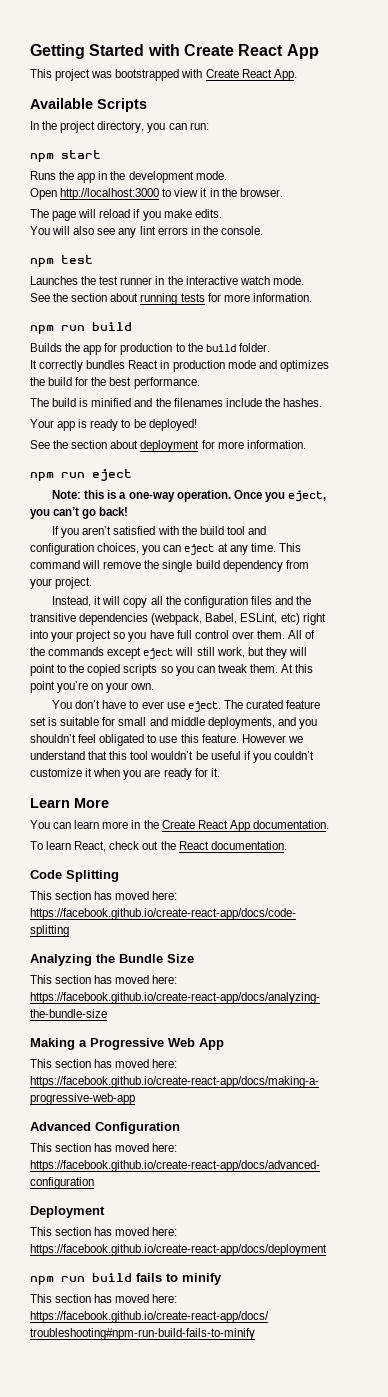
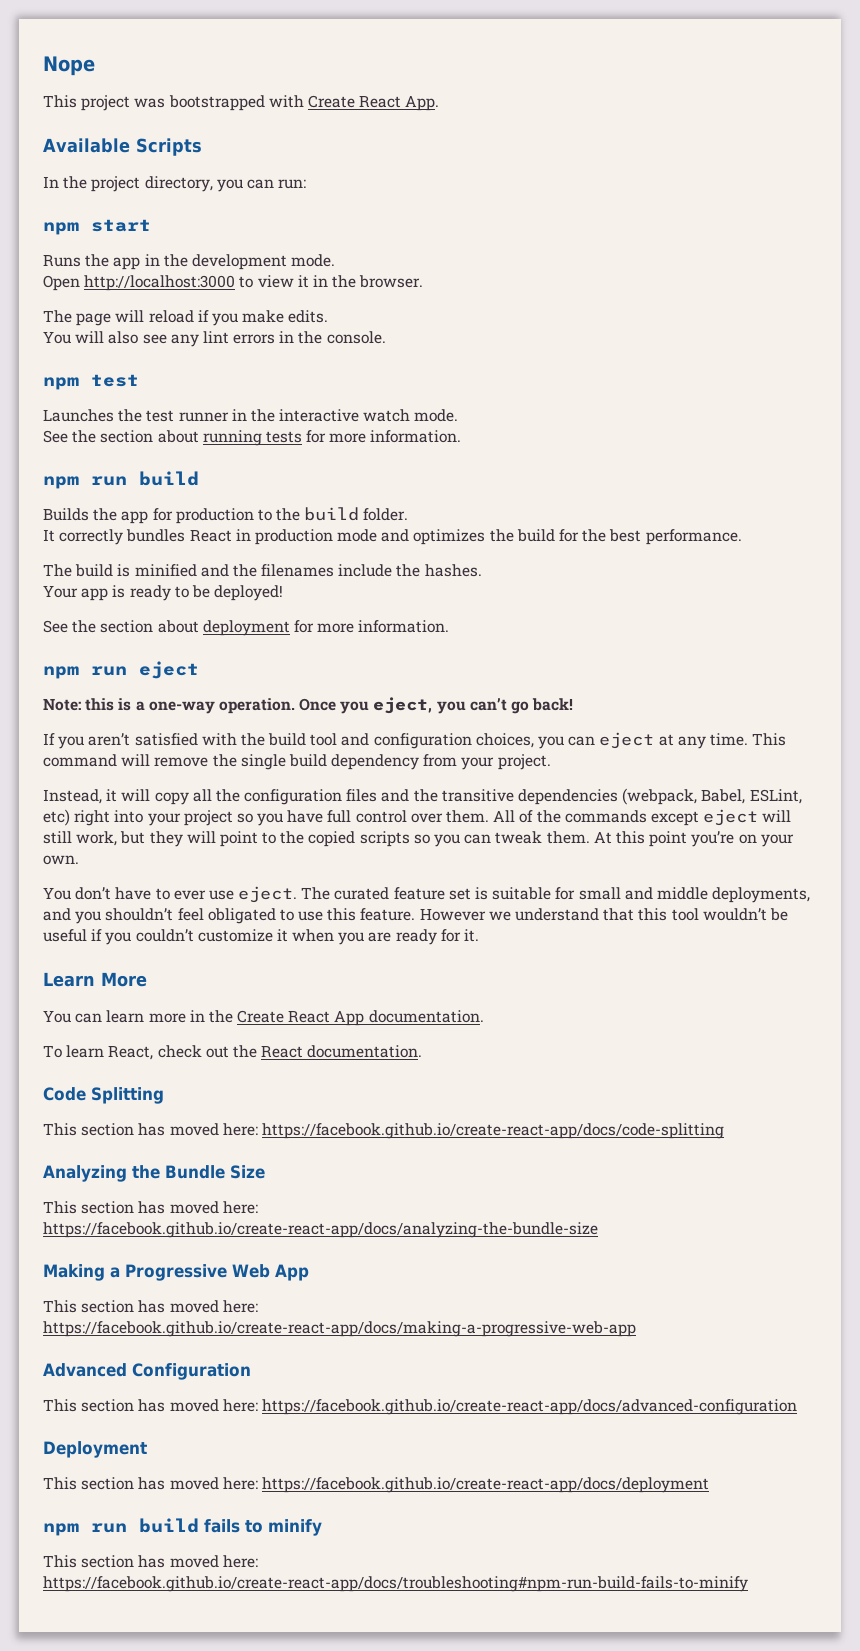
[30,44,319,59] Getting Started with Create React App -> [43,56,95,76] Nope

